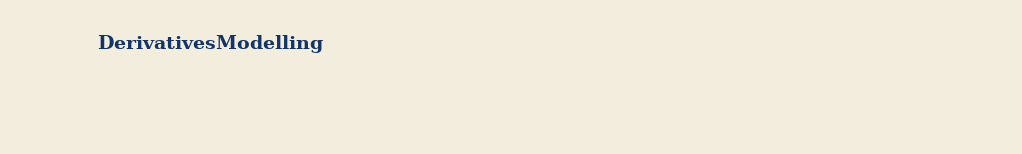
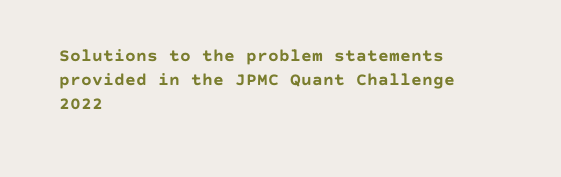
[98,35,323,53] DerivativesModelling -> [59,49,444,65] [59,73,455,89] [59,98,103,110] Solutions to the problem statements provided in the JPMC Quant Challenge 2022

